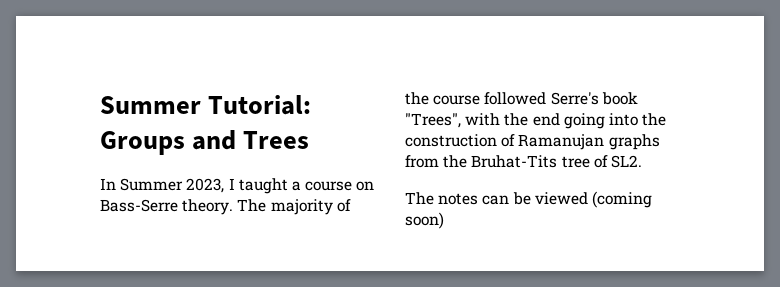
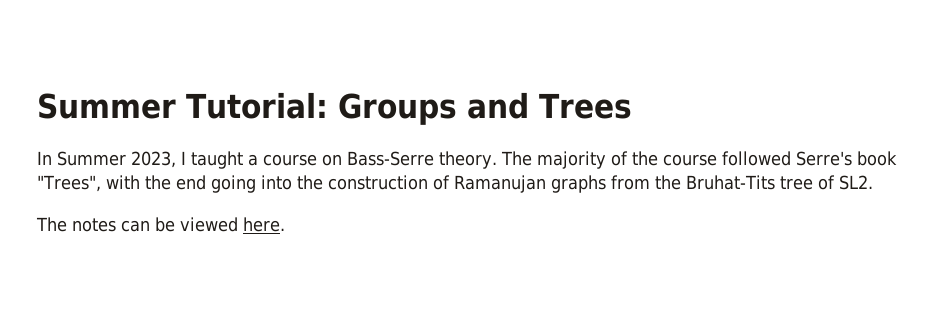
[591,191,652,208] [405,212,444,229] (coming soon) -> [243,217,285,232] here.

